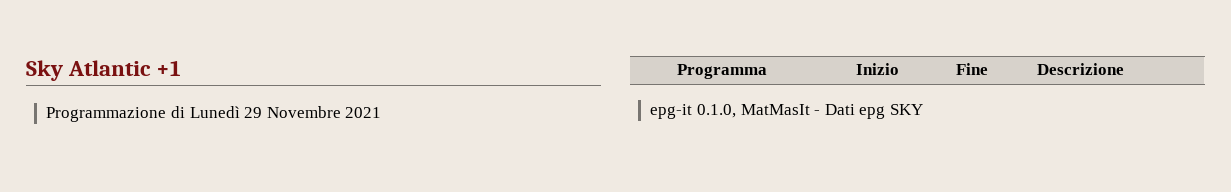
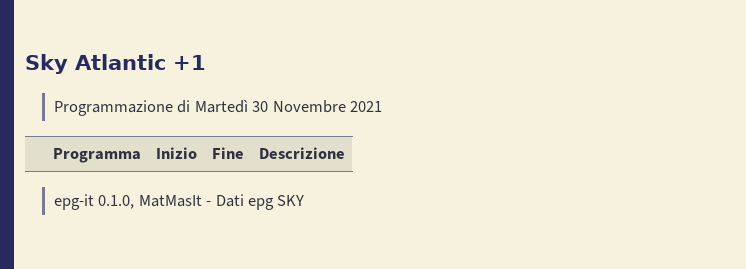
[189,106,263,118] Lunedì 29 -> [194,99,269,113] Martedì 30

